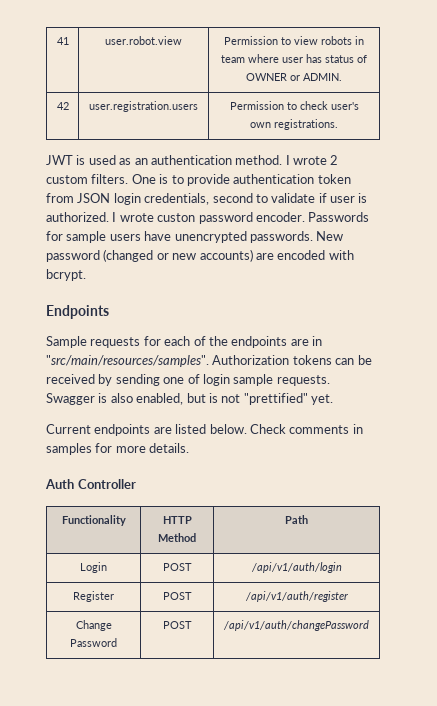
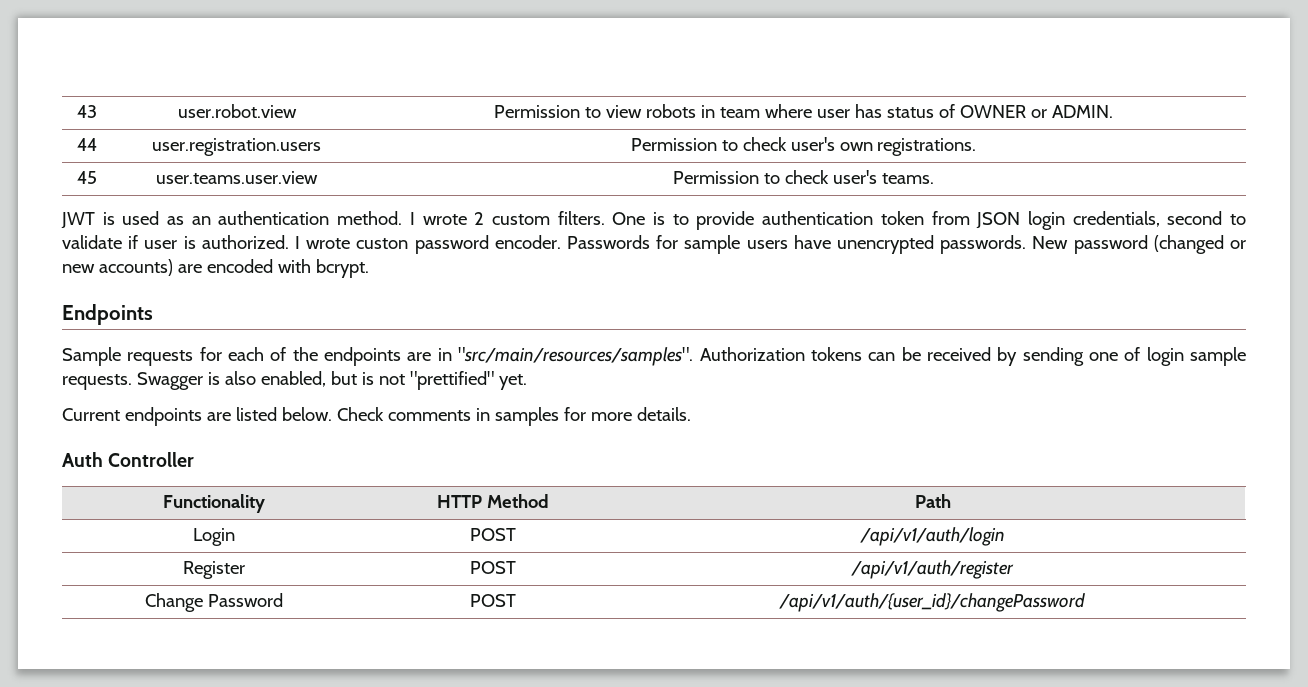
[56,37,69,45] 41 -> [77,105,97,118] 43
[56,102,69,110] 42 -> [77,138,97,151] 44
(338, 124) none -> [77,171,97,184] [156,171,318,184] [673,170,934,184] // 45 | user.teams.user.view | Permission to check user's teams.
[223,620,369,631] /api/v1/auth/changePassword -> [778,593,1085,612] /api/v1/auth/{user_id}/changePassword

